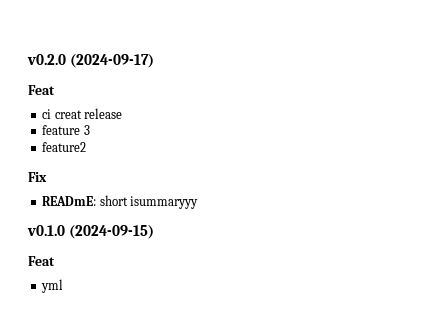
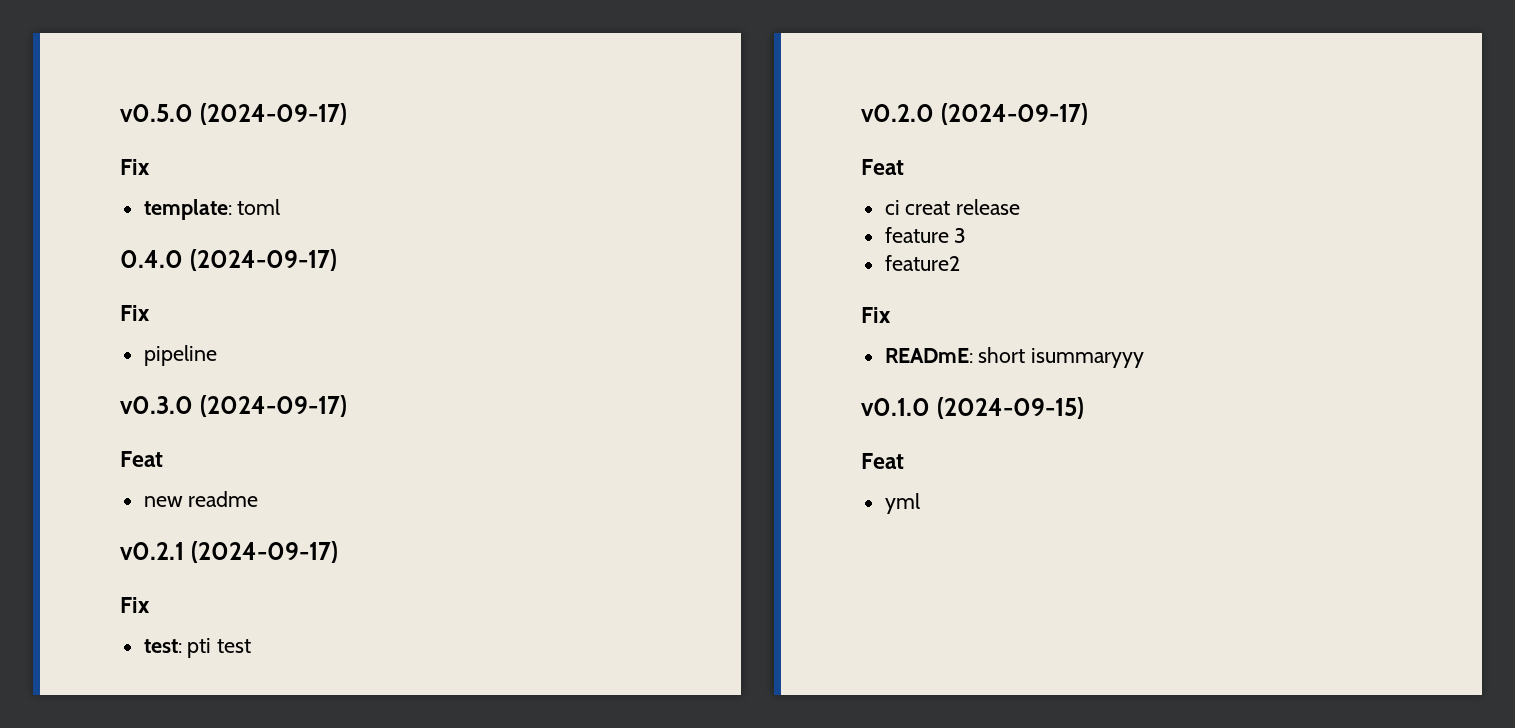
(27, 59) none -> [120,103,347,125] [120,159,150,175] [143,199,281,220] [120,249,337,271] [120,305,150,321] [143,345,217,366] [120,395,347,417] [120,451,163,467] [143,491,259,507] [120,541,338,563] [120,597,150,613] [143,638,252,658] v0.5.0 (2024-09-17) // Fix // template: toml // 0.4.0 (2024-09-17) // Fix // pipeline // v0.3.0 (2024-09-17) // Feat // new readme // v0.2.1 (2024-09-17) // Fix // test: pti test //

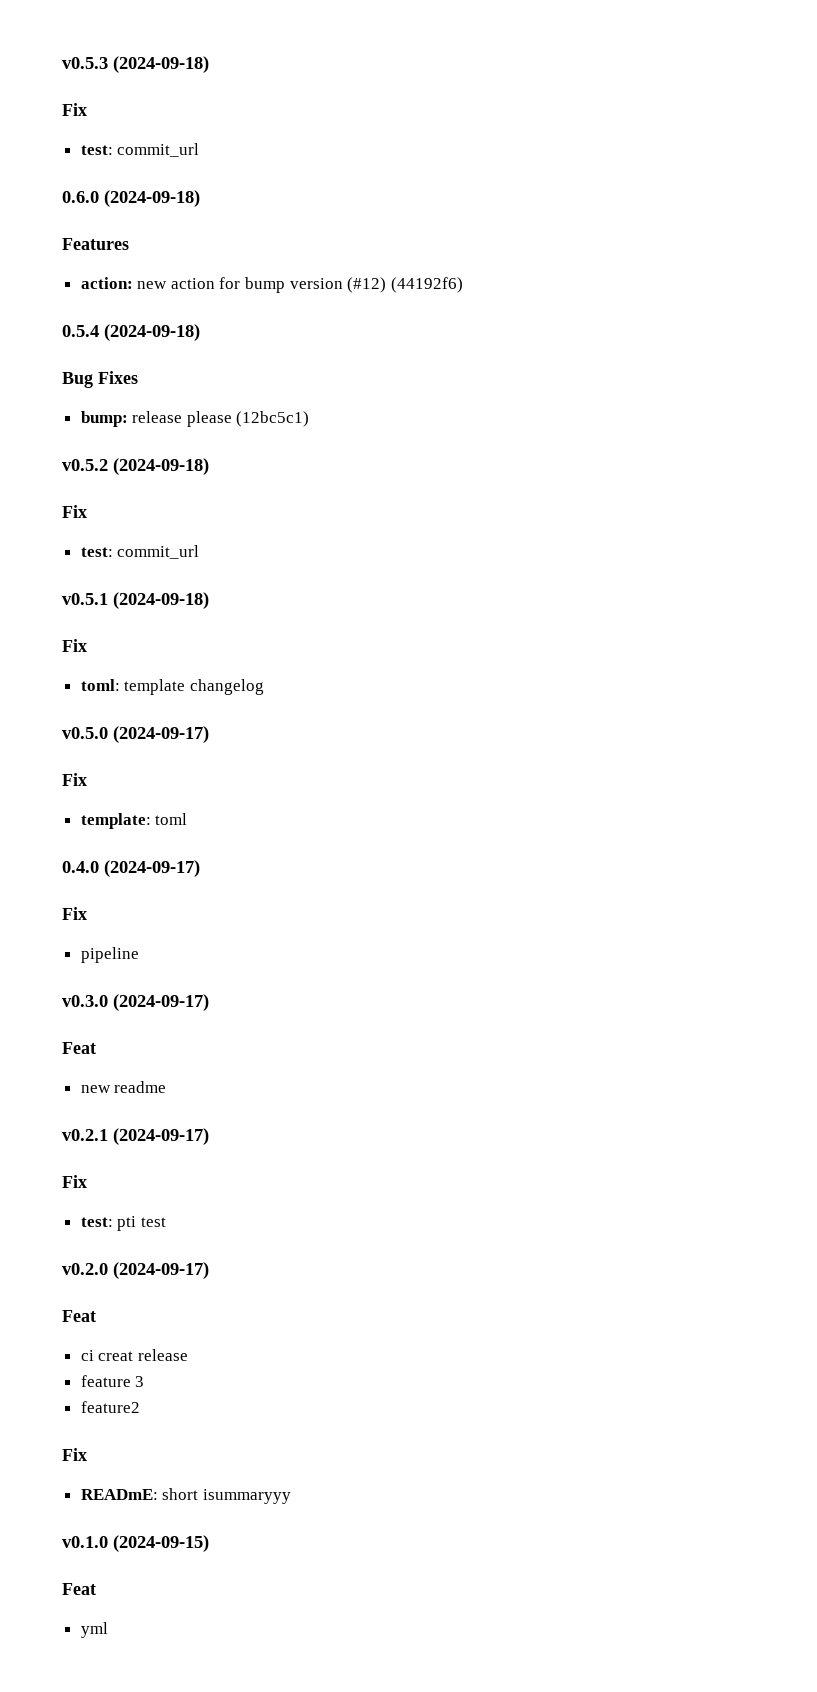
(120, 113) none -> [62,56,209,73] [62,103,87,116] [80,143,200,157] [62,190,200,207] [62,238,129,250] [80,277,463,293] [62,324,200,341] [62,371,138,388] [80,411,310,427] [62,458,209,475] [62,505,87,518] [80,545,200,559] [62,592,209,609] [62,639,87,652] [80,679,264,695] v0.5.3 (2024-09-18) // Fix // test: commit_url // 0.6.0 (2024-09-18) // Features // action: new action for bump version (#12) (44192f6) // 0.5.4 (2024-09-18) // Bug Fixes // bump: release please (12bc5c1) // v0.5.2 (2024-09-18) // Fix // test: commit_url // v0.5.1 (2024-09-18) // Fix // toml: template changelog //

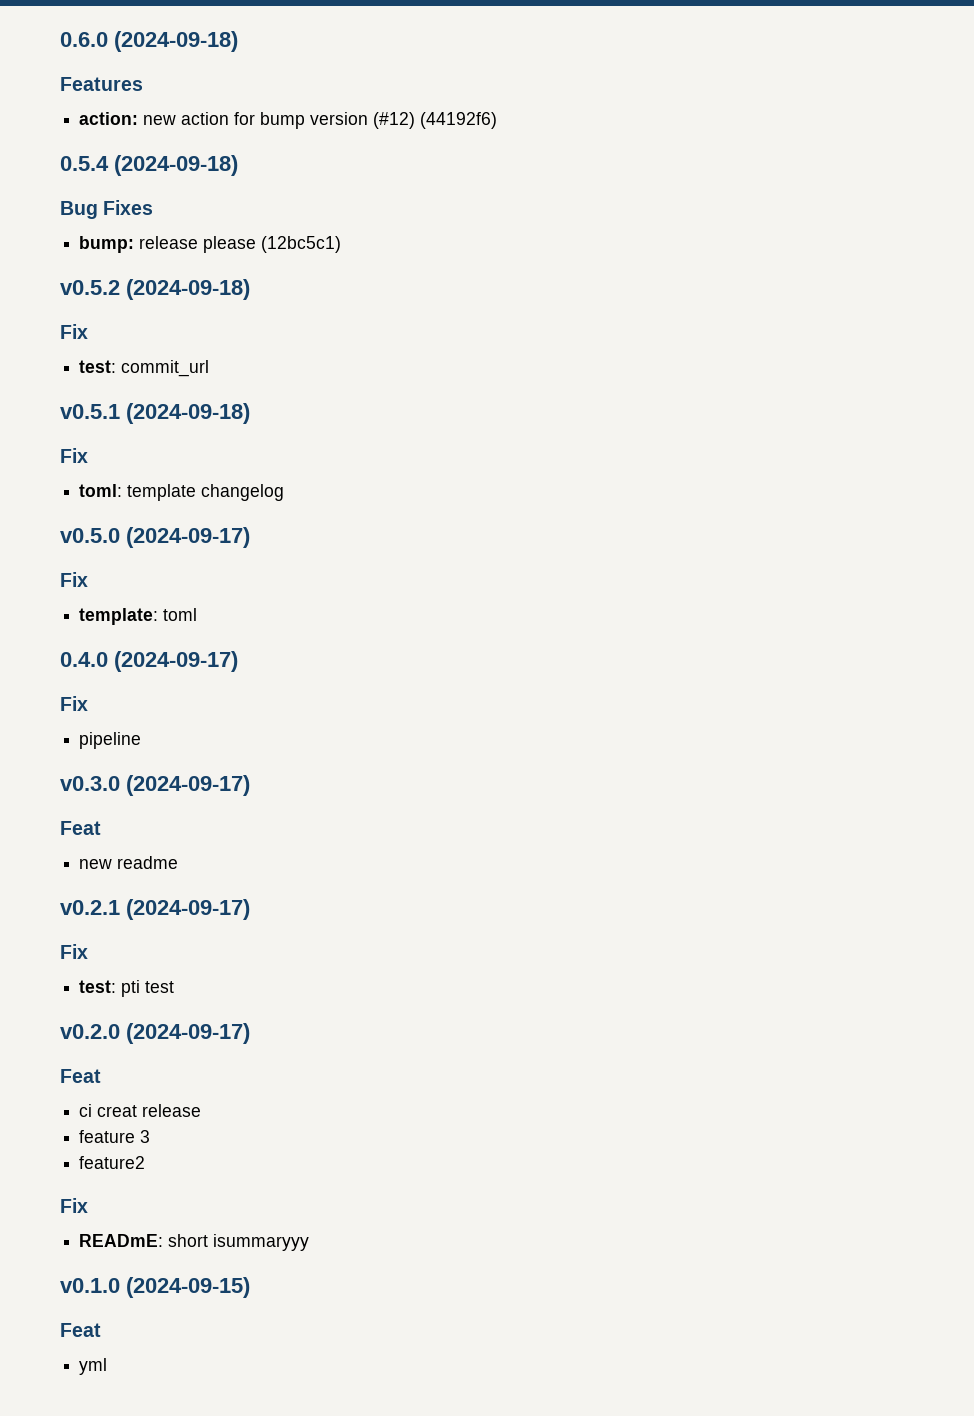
[62,56,209,73] [62,103,87,116] [80,143,200,157] v0.5.3 (2024-09-18) // Fix // test: commit_url // -> (60, 39) none

